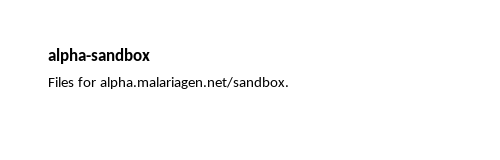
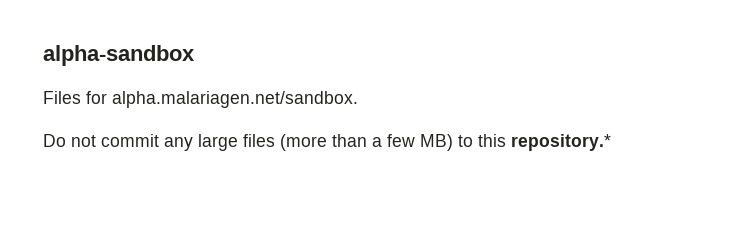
(289, 83) none -> [43,134,611,151] // Do not commit any large files (more than a few MB) to this repository.*

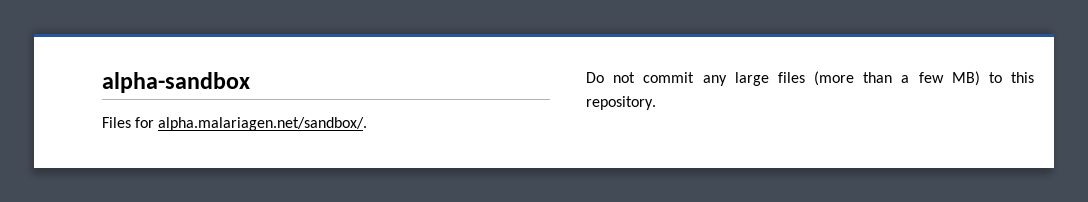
[112,91,358,108] alpha.malariagen.net/sandbox. -> [158,117,368,131] alpha.malariagen.net/sandbox/.
[511,134,611,151] repository.* -> [586,96,656,110] repository.

